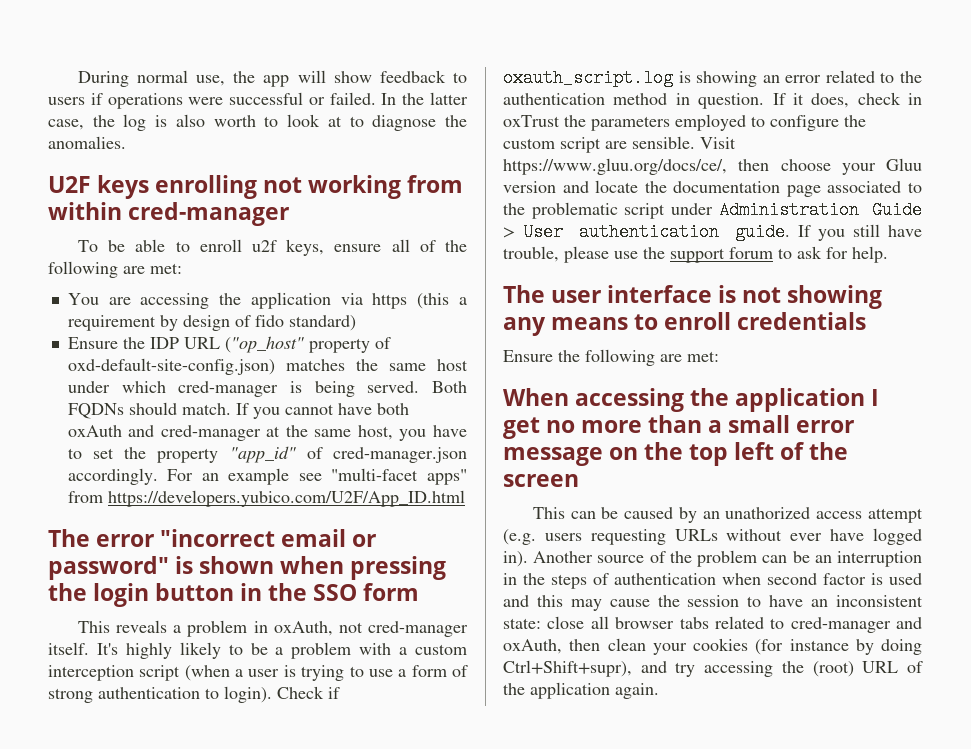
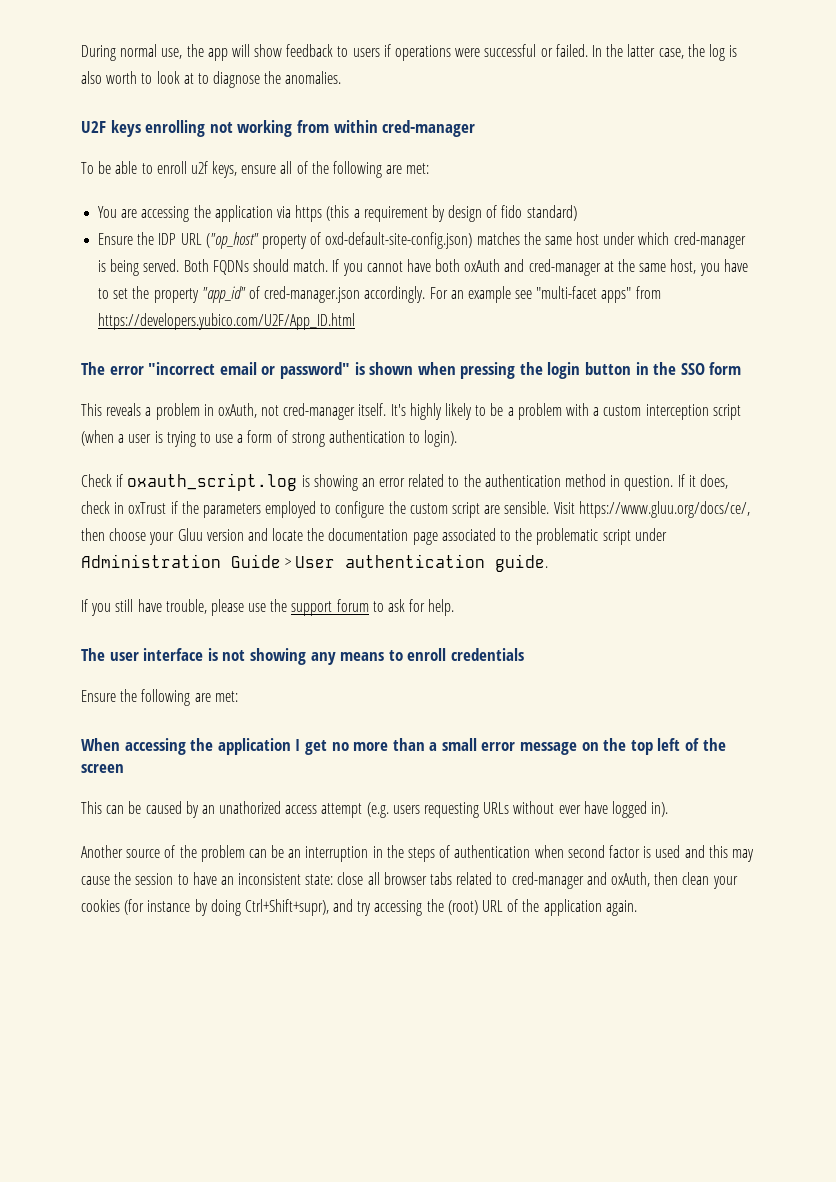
(272, 694) none -> (458, 438) //
(560, 121) none -> [170,501,178,514] if
(790, 232) none -> (549, 563) //
(528, 559) none -> (669, 809) //

